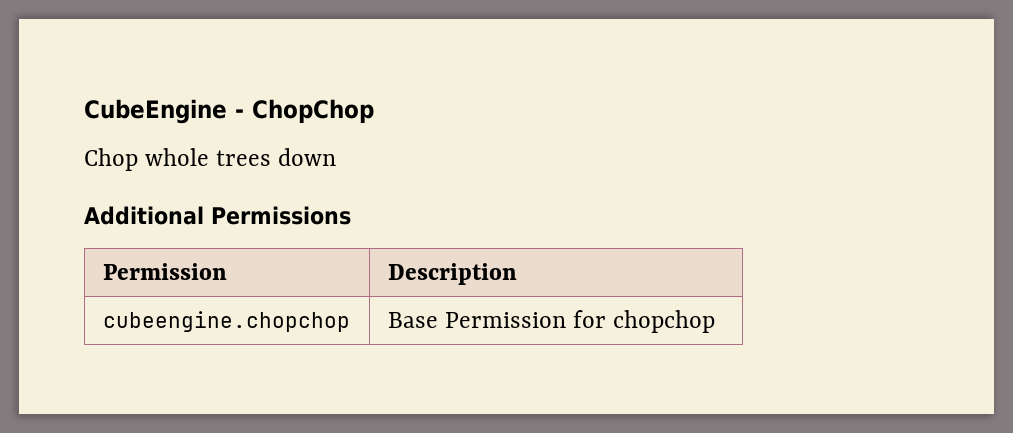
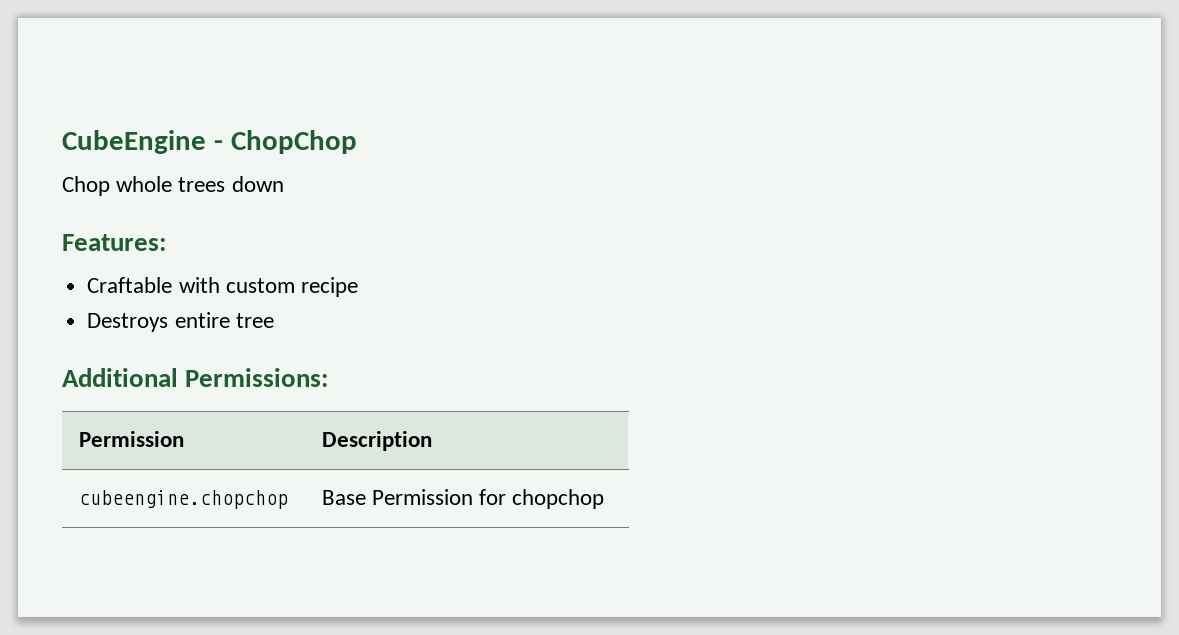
(337, 157) none -> [62,234,166,251] [87,277,358,297] [87,312,274,332] // Features: // Craftable with custom recipe // Destroys entire tree
[211,206,351,225] Permissions -> [185,368,329,387] Permissions:

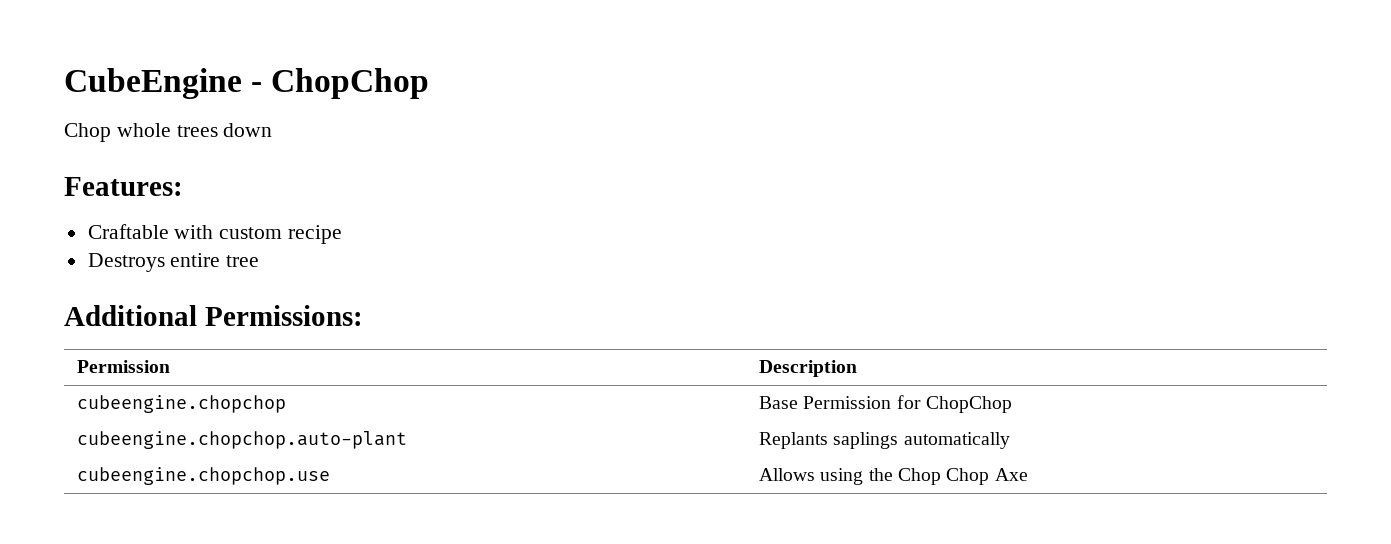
[512,489,605,509] chopchop -> [925,396,1012,413] [77,431,408,449] [759,432,1010,449] [77,467,331,485] [759,468,1028,485] ChopChop // cubeengine.chopchop.auto-plant | Replants saplings automatically // cubeengine.chopchop.use | Allows using the Chop Chop Axe

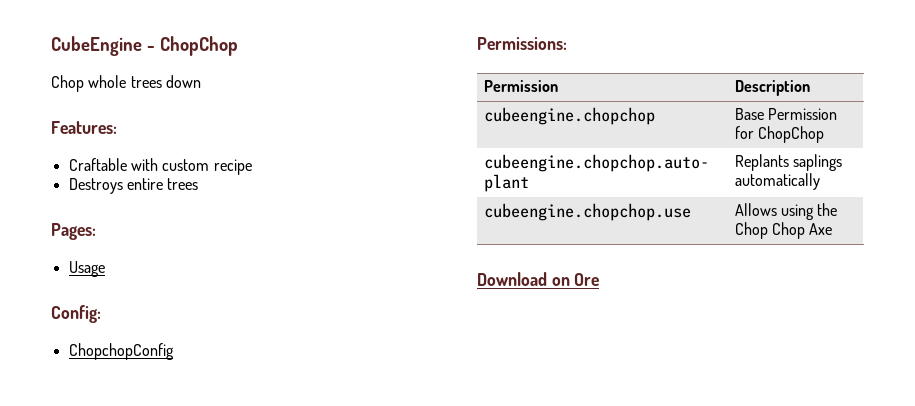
[226,255,260,267] [64,305,197,326] tree // Additional -> [167,178,199,190] [51,223,96,240] [68,261,105,277] [51,305,101,323] [68,343,174,360] trees // Pages: // Usage // Config: // ChopchopConfig //
(1028, 474) none -> [477,272,600,286] // Download on Ore

